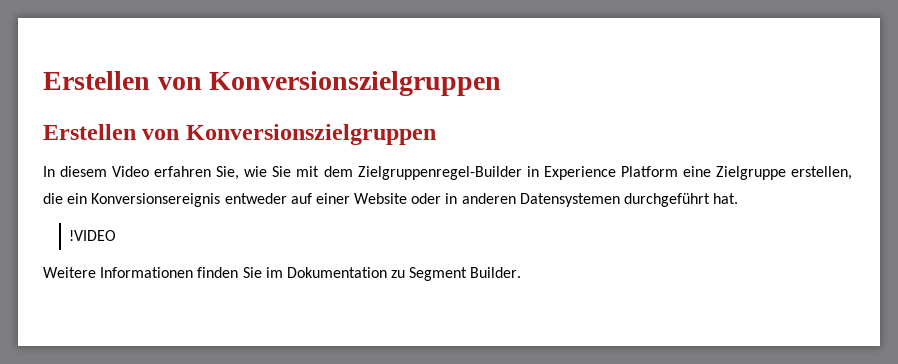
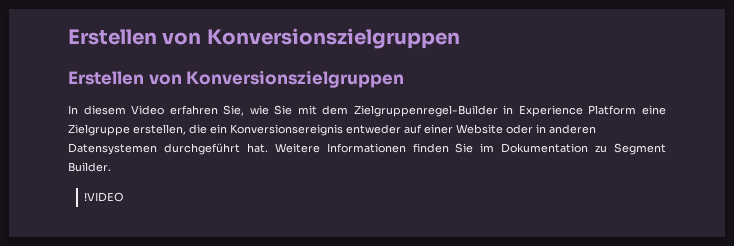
[69,230,117,241] // !VIDEO // -> (268, 148) none
(522, 272) none -> [83,192,124,202] // !VIDEO

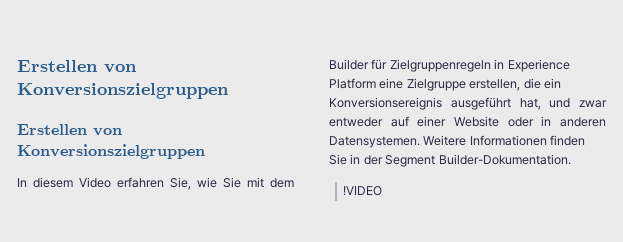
[353,105,498,117] Zielgruppenregel-Builder -> [329,59,491,72] Builder für Zielgruppenregeln
(343, 130) none -> [450,97,607,110] ausgeführt hat, und zwar
[68,143,268,155] Datensystemen durchgeführt hat. -> [329,136,420,148] Datensystemen.
[480,143,666,155] [68,162,111,172] im Dokumentation zu Segment Builder. -> [350,154,571,167] in der Segment Builder-Dokumentation.

